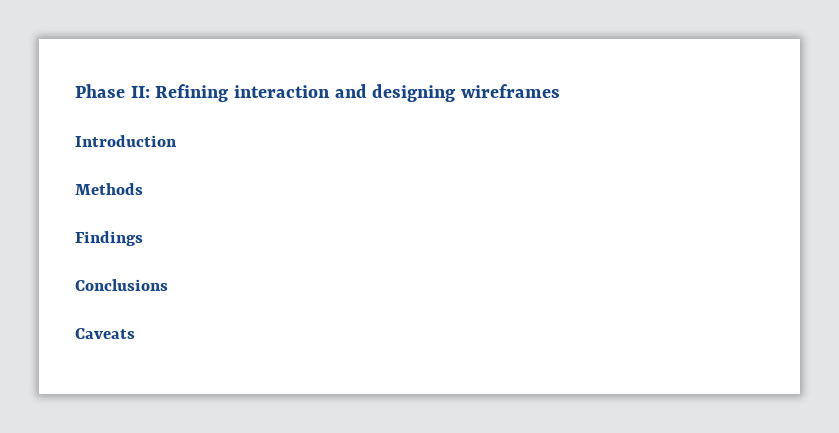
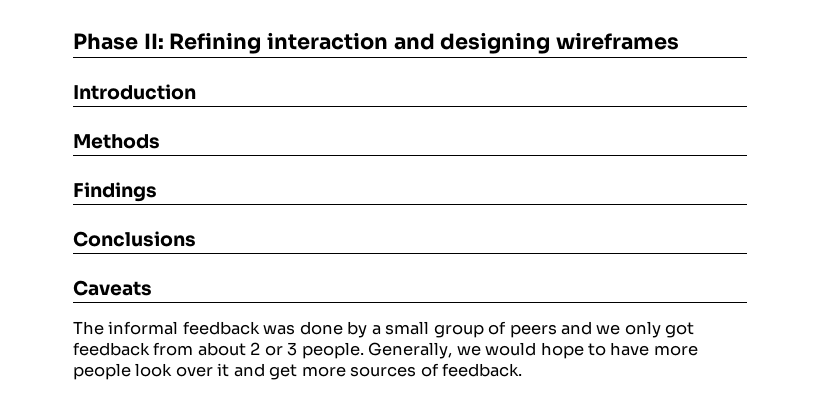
(135, 333) none -> [73,321,695,338] [73,342,698,359] [73,363,523,380] // The informal feedback was done by a small group of peers and we only got feedback from about 2 or 3 people. Generally, we would hope to have more people look over it and get more sources of feedback.

